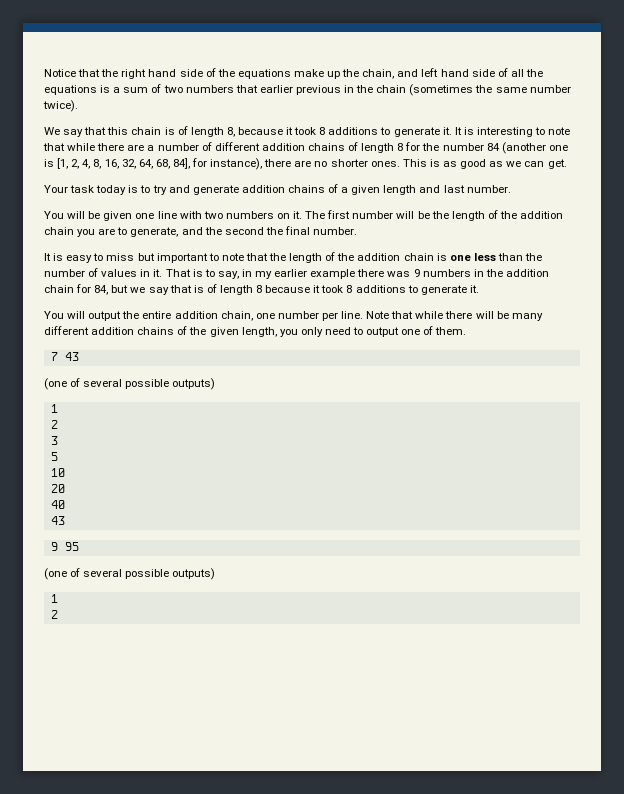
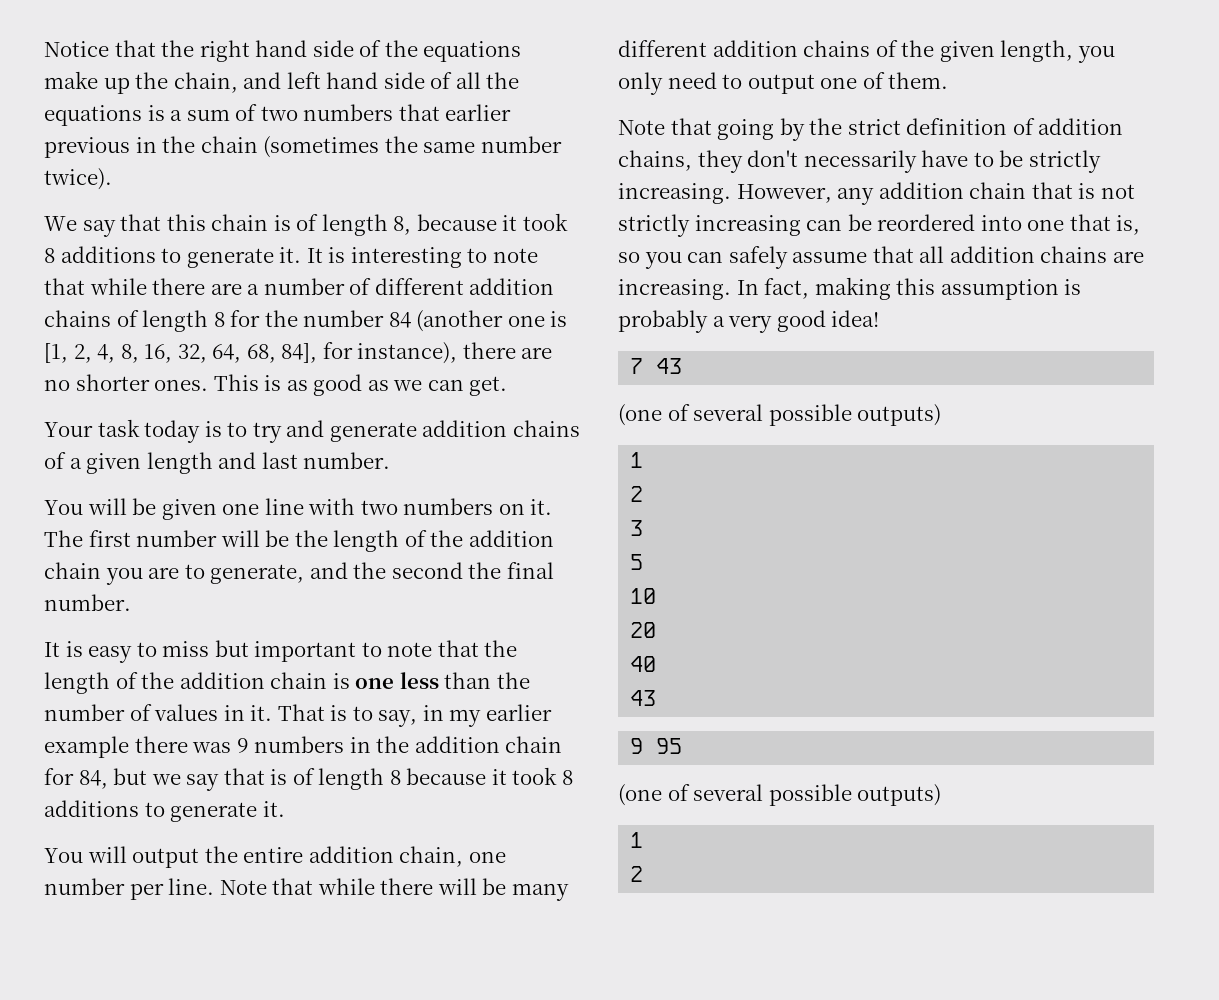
(467, 331) none -> [618,118,1124,141] [618,150,1101,173] [618,182,1135,205] [618,214,1141,237] [618,246,1144,269] [618,277,1082,300] [618,310,880,333] // Note that going by the strict definition of addition chains, they don't necessarily have to be strictly increasing. However, any addition chain that is not strictly increasing can be reordered into one that is, so you can safely assume that all addition chains are increasing. In fact, making this assumption is probably a very good idea!

